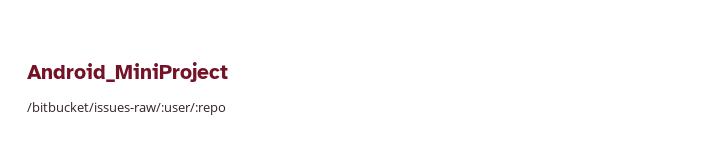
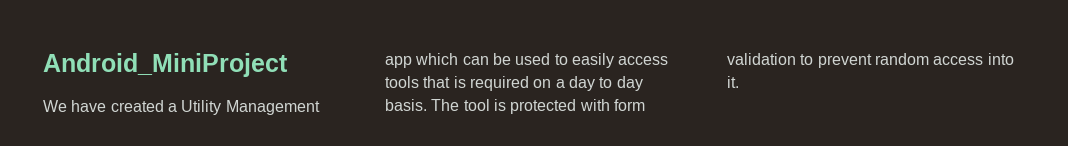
[27,102,226,115] /bitbucket/issues-raw/:user/:repo -> [43,100,320,115] [385,53,669,68] [385,76,643,91] [385,99,645,114] [727,53,1014,68] [727,76,739,88] We have created a Utility Management app which can be used to easily access tools that is required on a day to day basis. The tool is protected with form validation to prevent random access into it.

